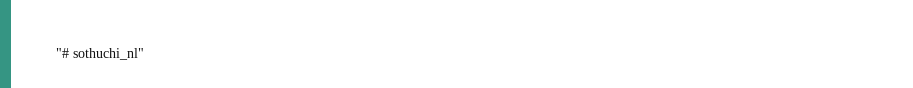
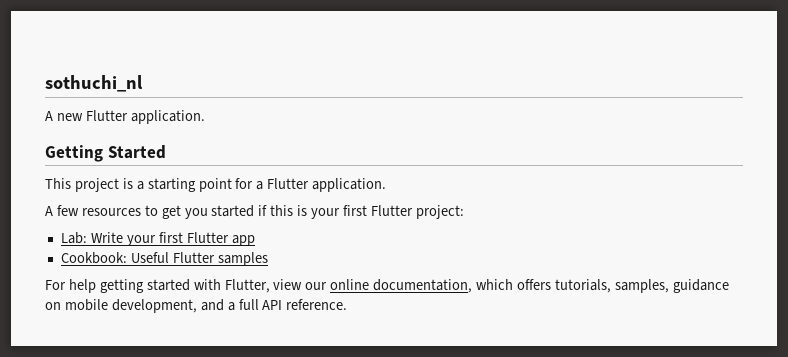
[56,48,144,60] "# sothuchi_nl" -> [45,75,143,92] [45,110,205,124] [45,145,166,162] [45,178,387,192] [45,205,464,219] [60,232,255,246] [60,252,268,266] [45,279,729,293] [45,299,348,313] sothuchi_nl // A new Flutter application. // Getting Started // This project is a starting point for a Flutter application. // A few resources to get you started if this is your first Flutter project: // Lab: Write your first Flutter app // Cookbook: Useful Flutter samples // For help getting started with Flutter, view our online documentation, which offers tutorials, samples, guidance on mobile development, and a full API reference.

